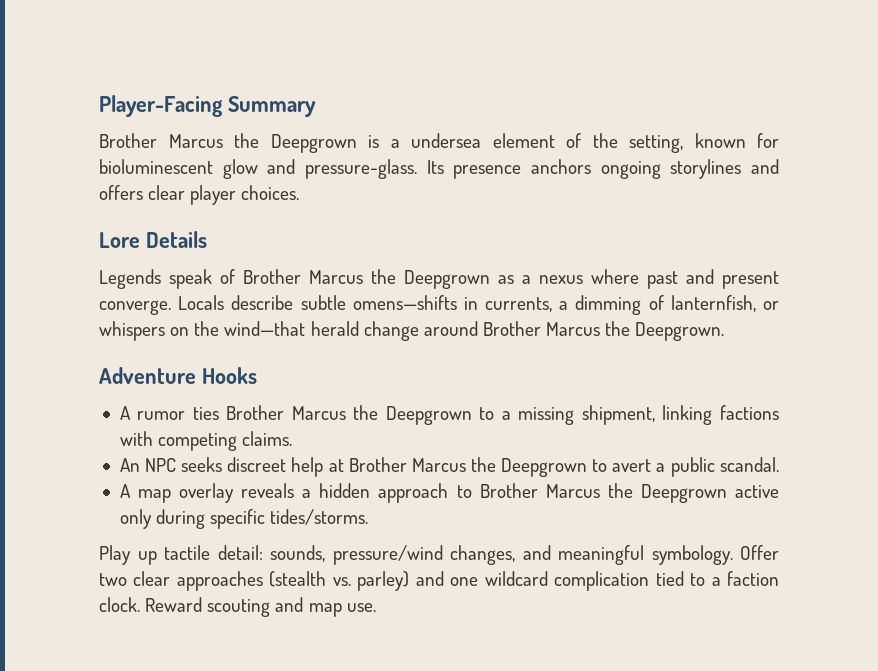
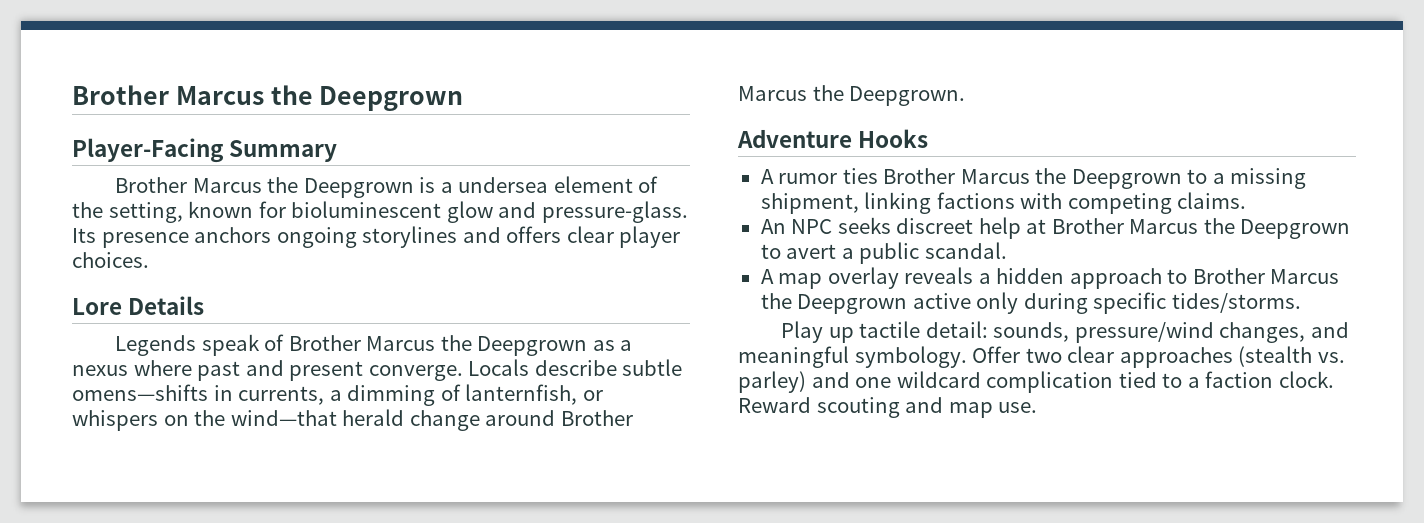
(99, 106) none -> [72,85,464,111] Brother Marcus the Deepgrown //

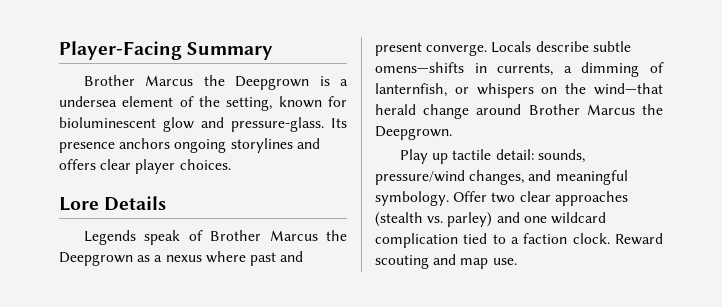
[72,85,464,111] Brother Marcus the Deepgrown // -> (59, 50) none
[737,129,929,148] [760,168,1307,189] [760,192,1247,214] [760,217,1351,239] [760,242,1007,264] [760,267,1340,289] [760,292,1301,314] // Adventure Hooks // A rumor ties Brother Marcus the Deepgrown to a missing shipment, linking factions with competing claims. // An NPC seeks discreet help at Brother Marcus the Deepgrown to avert a public scandal. // A map overlay reveals a hidden approach to Brother Marcus the Deepgrown active only during specific tides/storms. -> (452, 133) none

